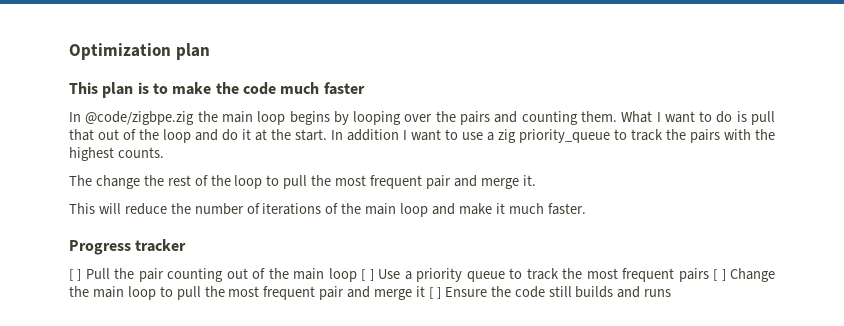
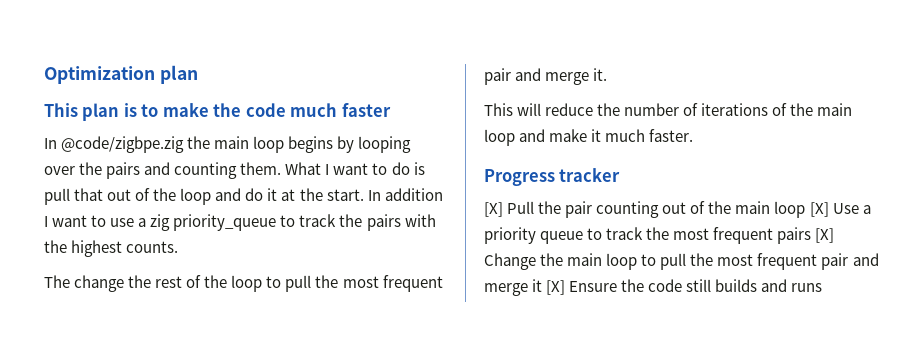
[69,269,82,281] [ ] -> [484,202,503,217] [X]
[361,269,374,281] [ ] -> [809,202,829,217] [X]
[713,269,726,281] [ ] -> [815,228,835,243] [X]
[428,287,441,299] [ ] -> [546,280,566,295] [X]

